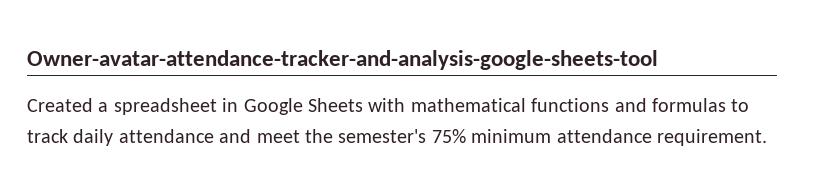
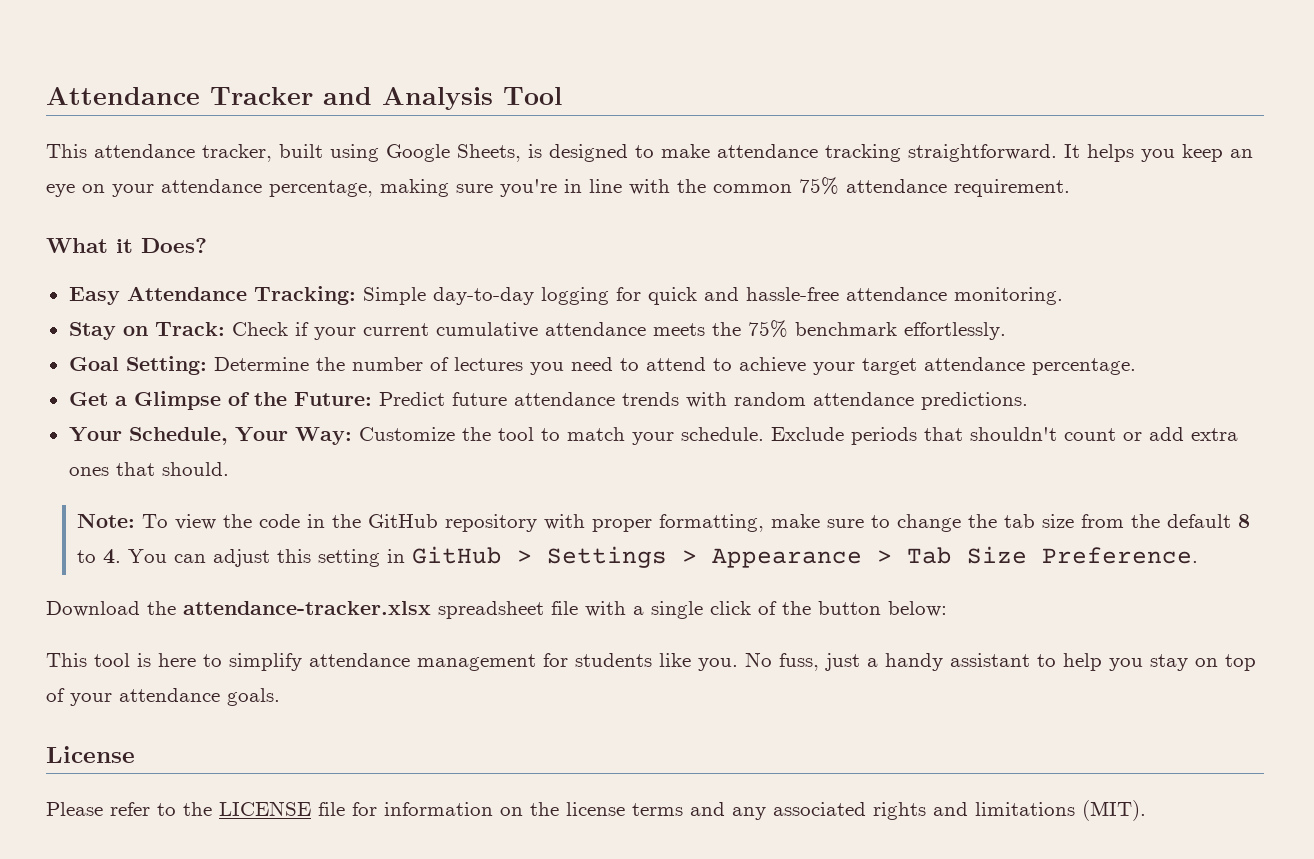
[27,50,658,70] [27,98,750,115] [27,129,767,146] Owner-avatar-attendance-tracker-and-analysis-google-sheets-tool // Created a spreadsheet in Google Sheets with mathematical functions and formulas to track daily attendance and meet the semester's 75% minimum attendance requirement. -> [46,87,562,110] [46,144,1253,162] [46,177,1070,197] [46,238,207,253] [68,286,1063,305] [68,320,1006,340] [68,356,1136,375] [68,391,1028,410] [68,427,1238,445] [68,462,229,476] [76,513,1250,532] [76,546,1198,568] [46,601,947,619] [46,652,1256,671] [46,688,280,706] [46,746,135,763] [46,800,1146,821] Attendance Tracker and Analysis Tool // This attendance tracker, built using Google Sheets, is designed to make attendance tracking straightforward. It helps you keep an eye on your attendance percentage, making sure you're in line with the common 75% attendance requirement. // What it Does? // Easy Attendance Tracking: Simple day-to-day logging for quick and hassle-free attendance monitoring. // Stay on Track: Check if your current cumulative attendance meets the 75% benchmark effortlessly. // Goal Setting: Determine the number of lectures you need to attend to achieve your target attendance percentage. // Get a Glimpse of the Future: Predict future attendance trends with random attendance predictions. // Your Schedule, Your Way: Customize the tool to match your schedule. Exclude periods that shouldn't count or add extra ones that should. // Note: To view the code in the GitHub repository with proper formatting, make sure to change the tab size from the default 8 to 4. You can adjust this setting in GitHub > Settings > Appearance > Tab Size Preference. // Download the attendance-tracker.xlsx spreadsheet file with a single click of the button below: // This tool is here to simplify attendance management for students like you. No fuss, just a handy assistant to help you stay on top of your attendance goals. // License // Please refer to the LICENSE file for information on the license terms and any associated rights and limitations (MIT).

